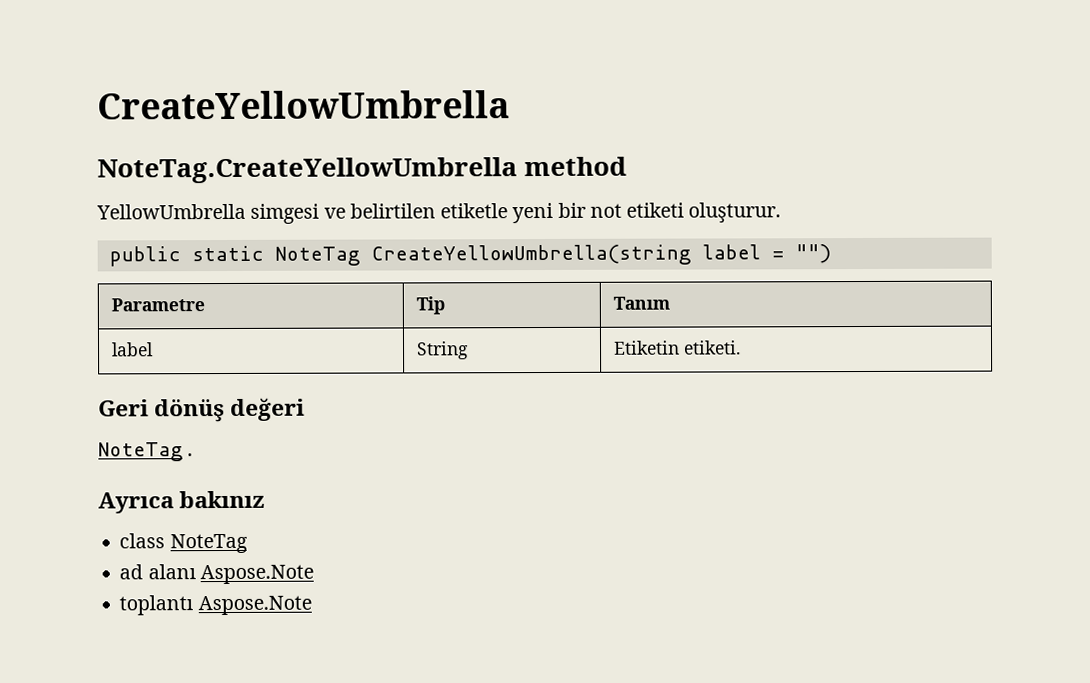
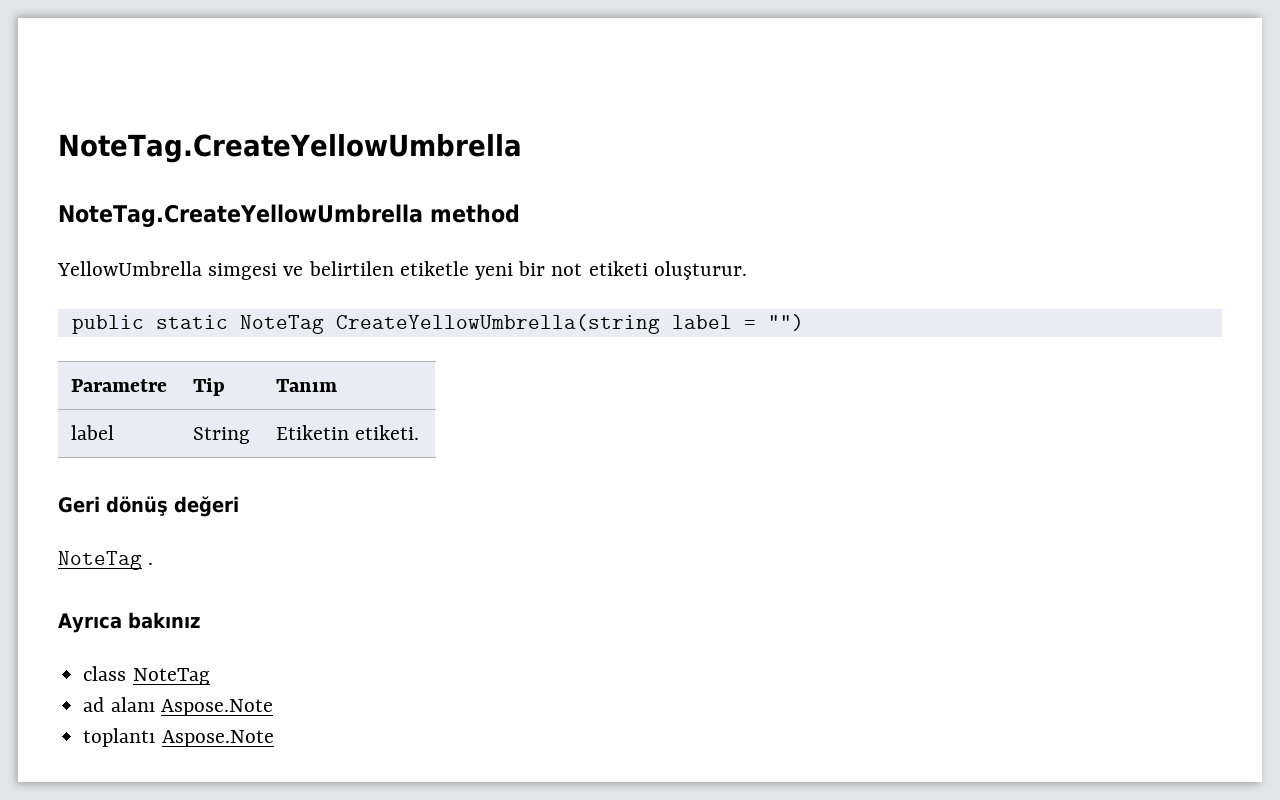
[97,90,510,120] CreateYellowUmbrella -> [58,133,522,163] NoteTag.CreateYellowUmbrella

